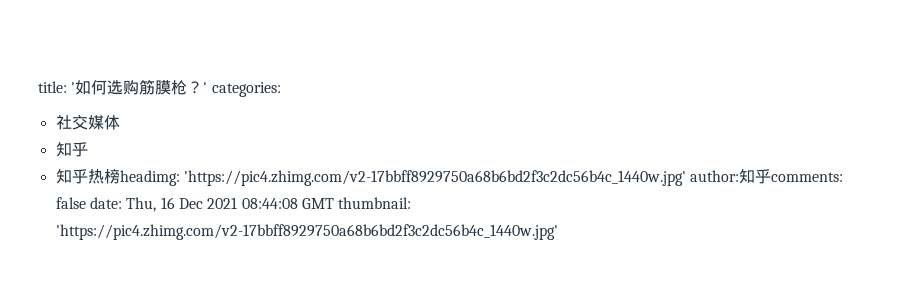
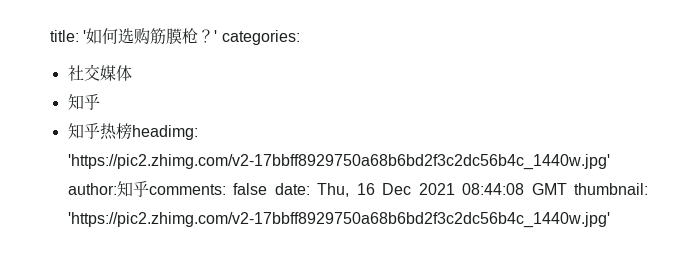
[183,170,686,186] 'https://pic4.zhimg.com/v2-17bbff8929750a68b6bd2f3c2dc56b4c_1440w.jpg' -> [67,154,610,170] 'https://pic2.zhimg.com/v2-17bbff8929750a68b6bd2f3c2dc56b4c_1440w.jpg'
[55,224,558,240] 'https://pic4.zhimg.com/v2-17bbff8929750a68b6bd2f3c2dc56b4c_1440w.jpg' -> [67,212,610,228] 'https://pic2.zhimg.com/v2-17bbff8929750a68b6bd2f3c2dc56b4c_1440w.jpg'

